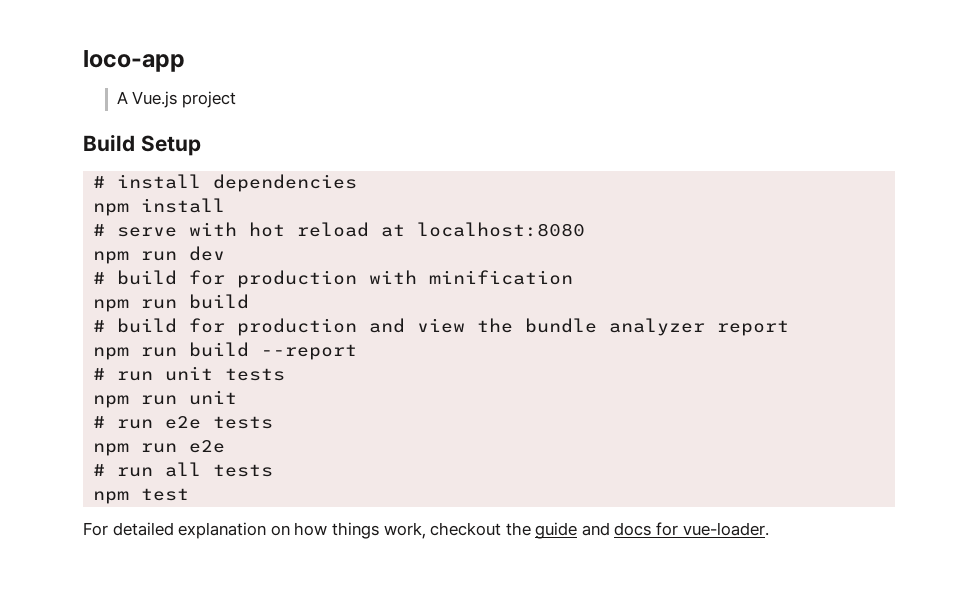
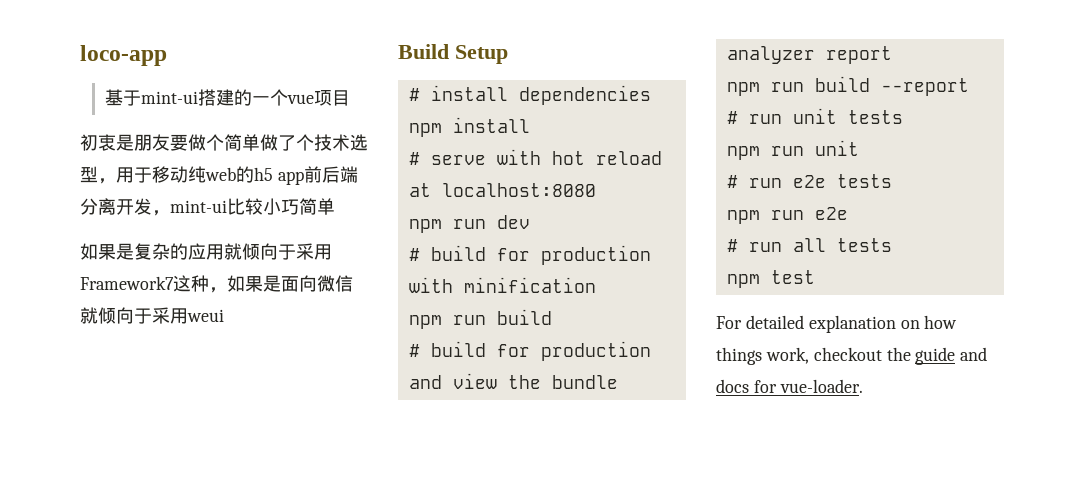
[116,91,237,108] A Vue.js project -> [105,89,351,106] [80,134,368,151] [80,166,358,185] [80,198,335,216] [80,243,332,260] [80,275,353,293] [80,307,224,324] 基于mint-ui搭建的一个vue项目 // 初衷是朋友要做个简单做了个技术选型，用于移动纯web的h5 app前后端分离开发，mint-ui比较小巧简单 // 如果是复杂的应用就倾向于采用Framework7这种，如果是面向微信就倾向于采用weui

